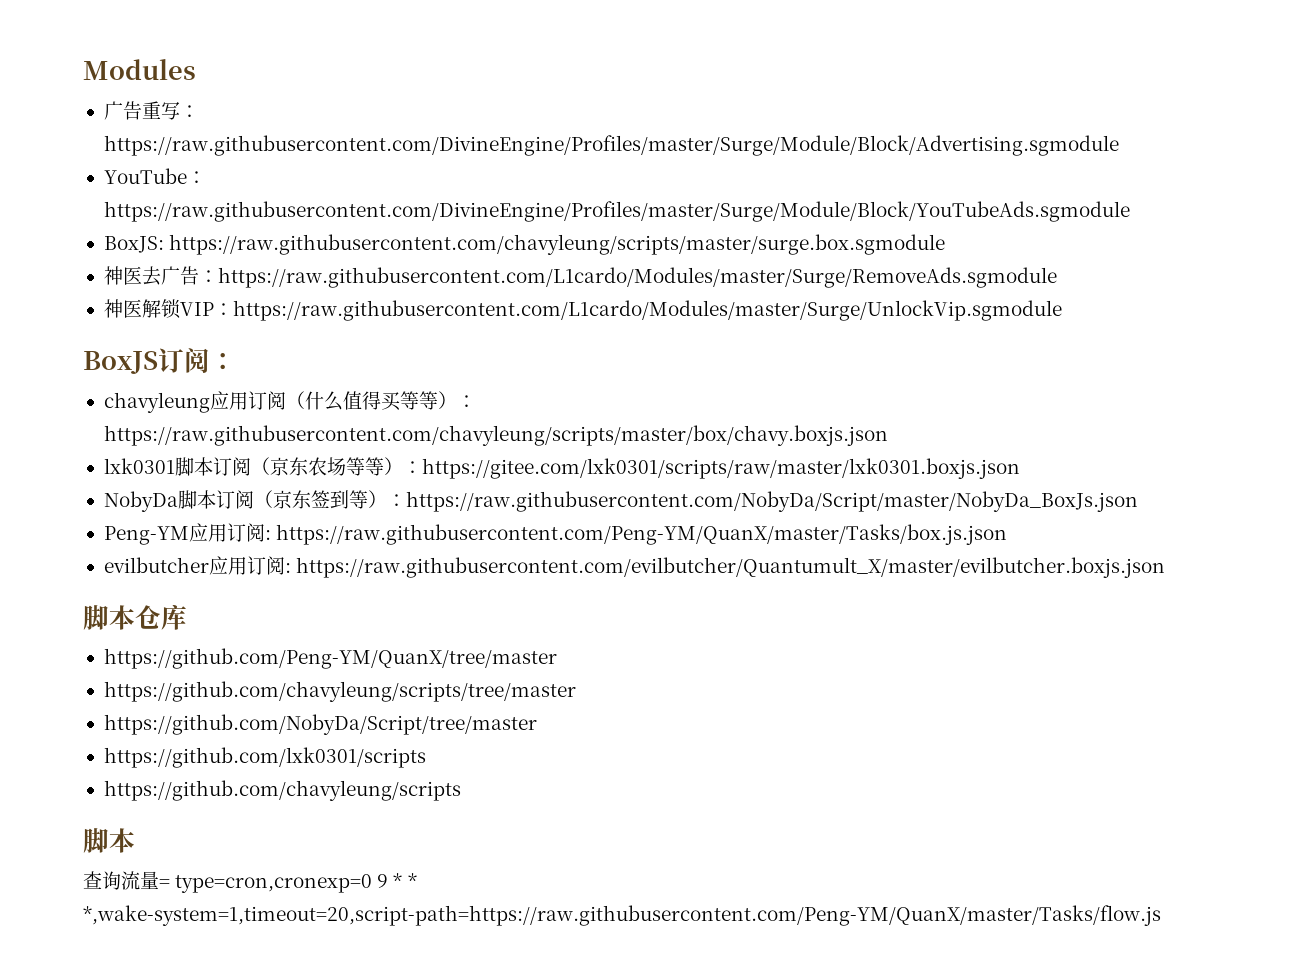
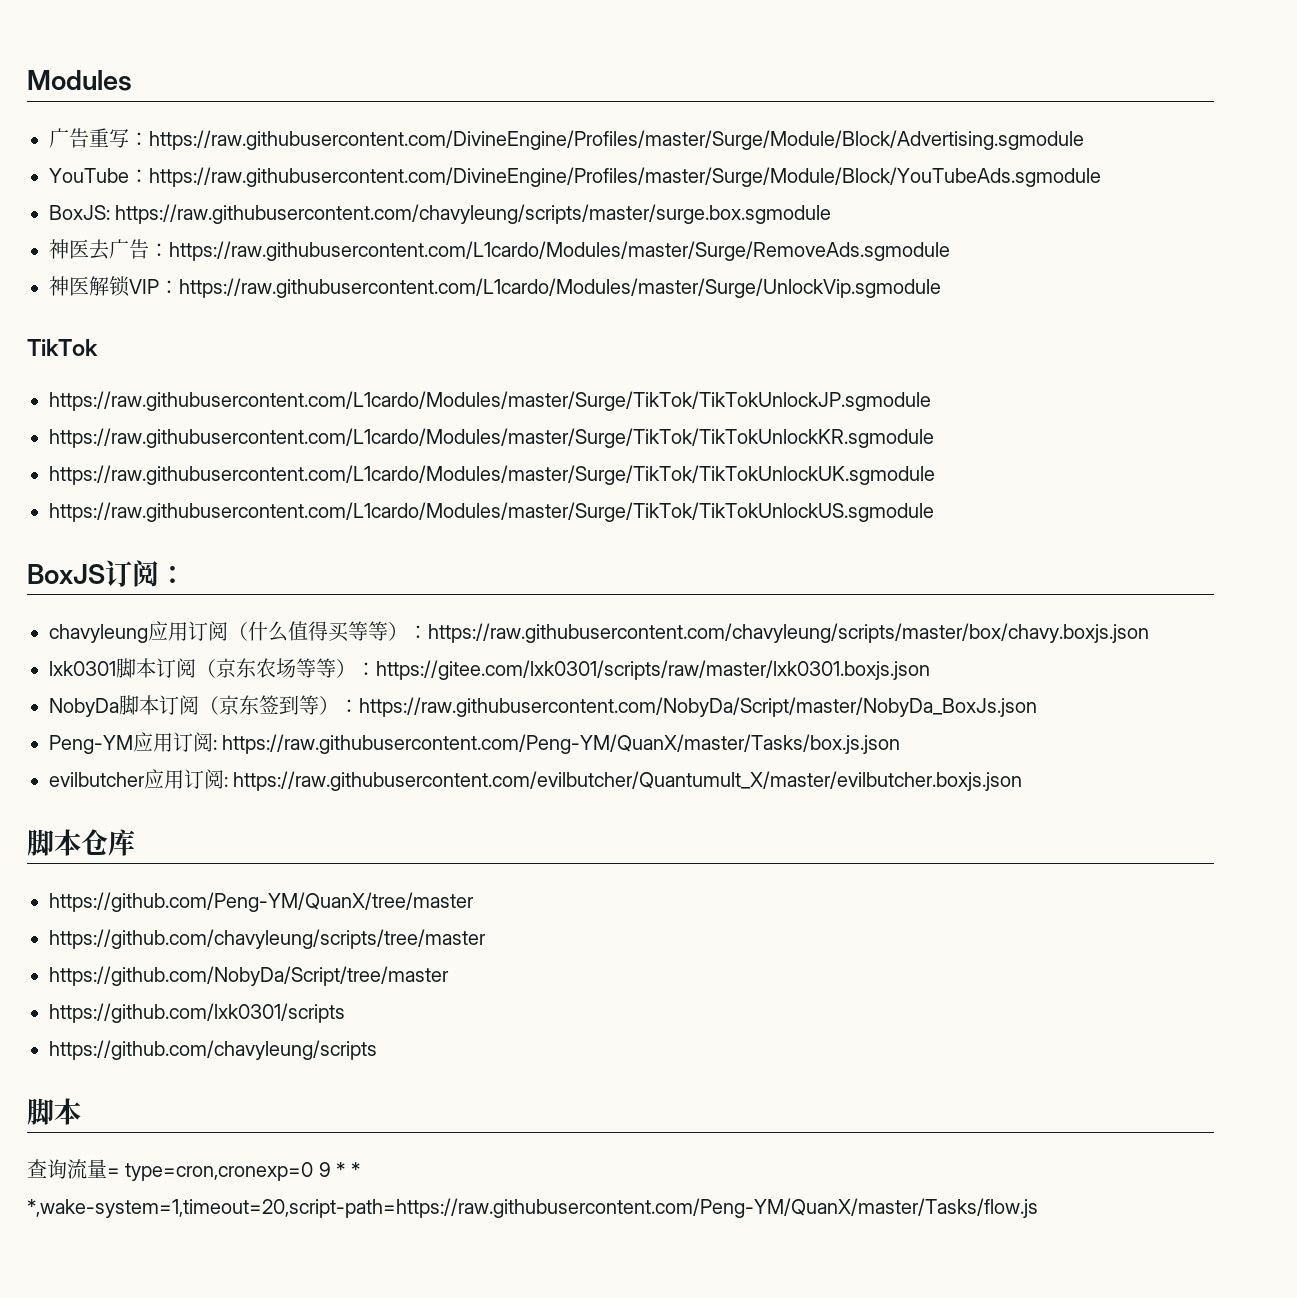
(1062, 310) none -> [27,339,98,356] [49,391,931,411] [49,428,934,448] [49,465,935,485] [49,502,934,522] // TikTok // https://raw.githubusercontent.com/L1cardo/Modules/master/Surge/TikTok/TikTokUnlockJP.sgmodule // https://raw.githubusercontent.com/L1cardo/Modules/master/Surge/TikTok/TikTokUnlockKR.sgmodule // https://raw.githubusercontent.com/L1cardo/Modules/master/Surge/TikTok/TikTokUnlockUK.sgmodule // https://raw.githubusercontent.com/L1cardo/Modules/master/Surge/TikTok/TikTokUnlockUS.sgmodule

